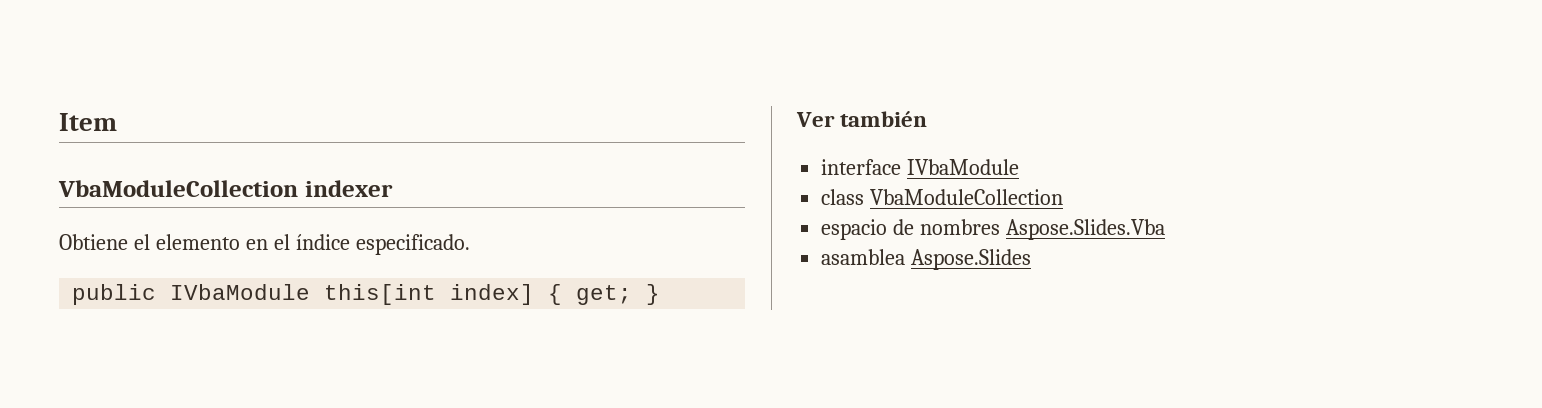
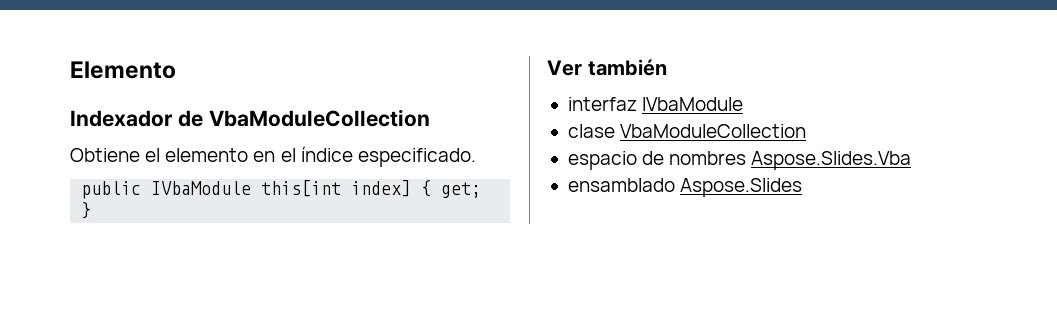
[59,113,117,131] [58,180,393,197] Item // VbaModuleCollection indexer -> [70,61,176,79] [70,109,430,127] Elemento // Indexador de VbaModuleCollection
[821,159,902,175] interface -> [567,97,637,111] interfaz
[821,189,865,205] class -> [567,124,615,138] clase
[821,249,906,265] asamblea -> [567,178,675,192] ensamblado

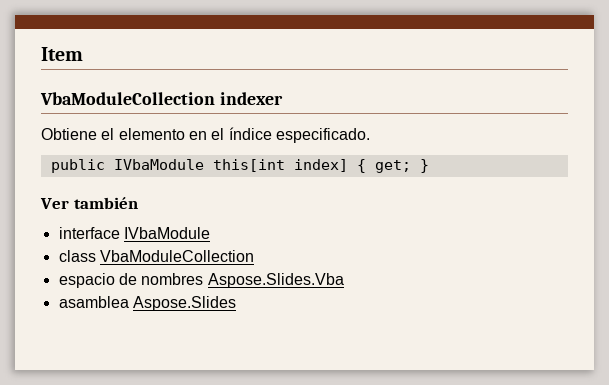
[70,61,176,79] [70,109,430,127] Elemento // Indexador de VbaModuleCollection -> [41,47,83,61] [40,92,283,105] Item // VbaModuleCollection indexer
[567,97,637,111] interfaz -> [58,227,120,239] interface
[567,124,615,138] clase -> [58,250,96,262] class
[567,178,675,192] ensamblado -> [58,296,129,308] asamblea

